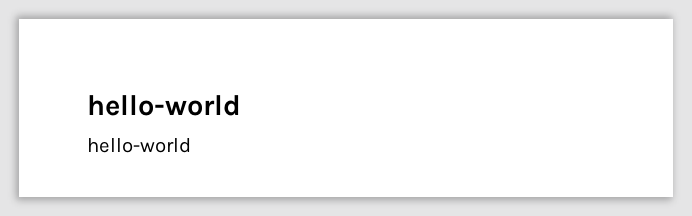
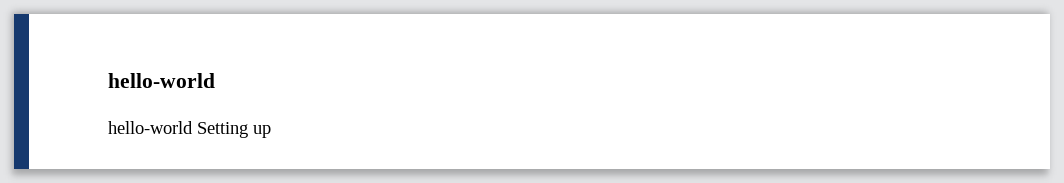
(191, 145) none -> [197,122,271,138] Setting up

